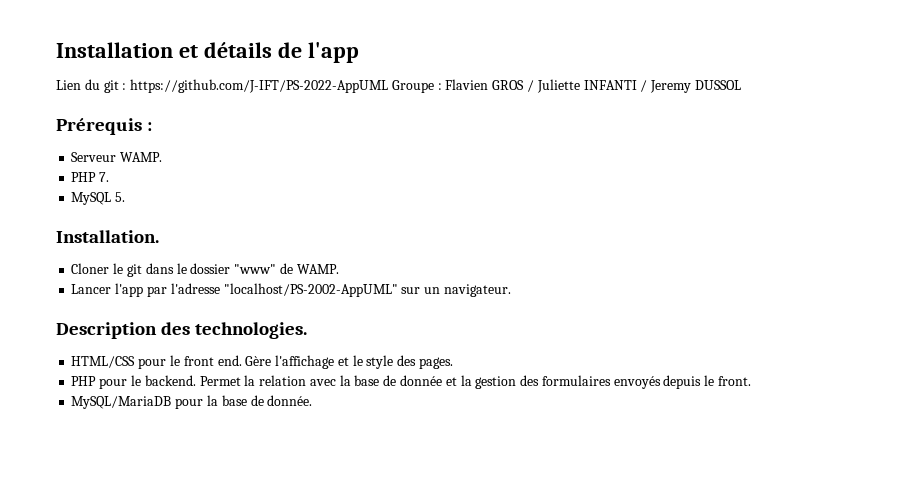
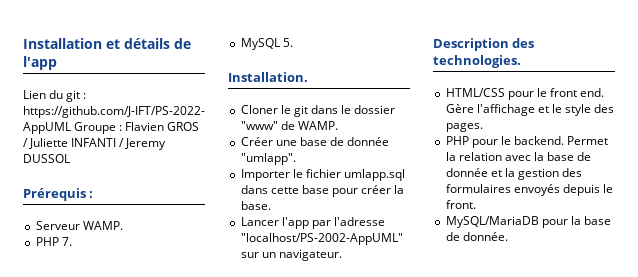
(339, 269) none -> [240,137,390,146] [240,153,296,165] [240,169,405,181] [240,185,405,197] [240,201,271,210] // Créer une base de donnée "umlapp". // Importer le fichier umlapp.sql dans cette base pour créer la base.

